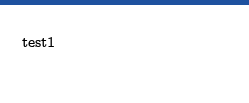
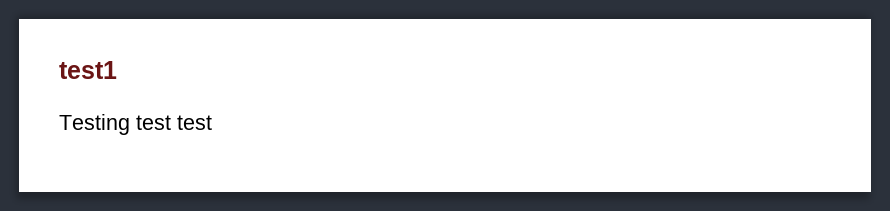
(55, 42) none -> [59,114,212,135] // Testing test test

